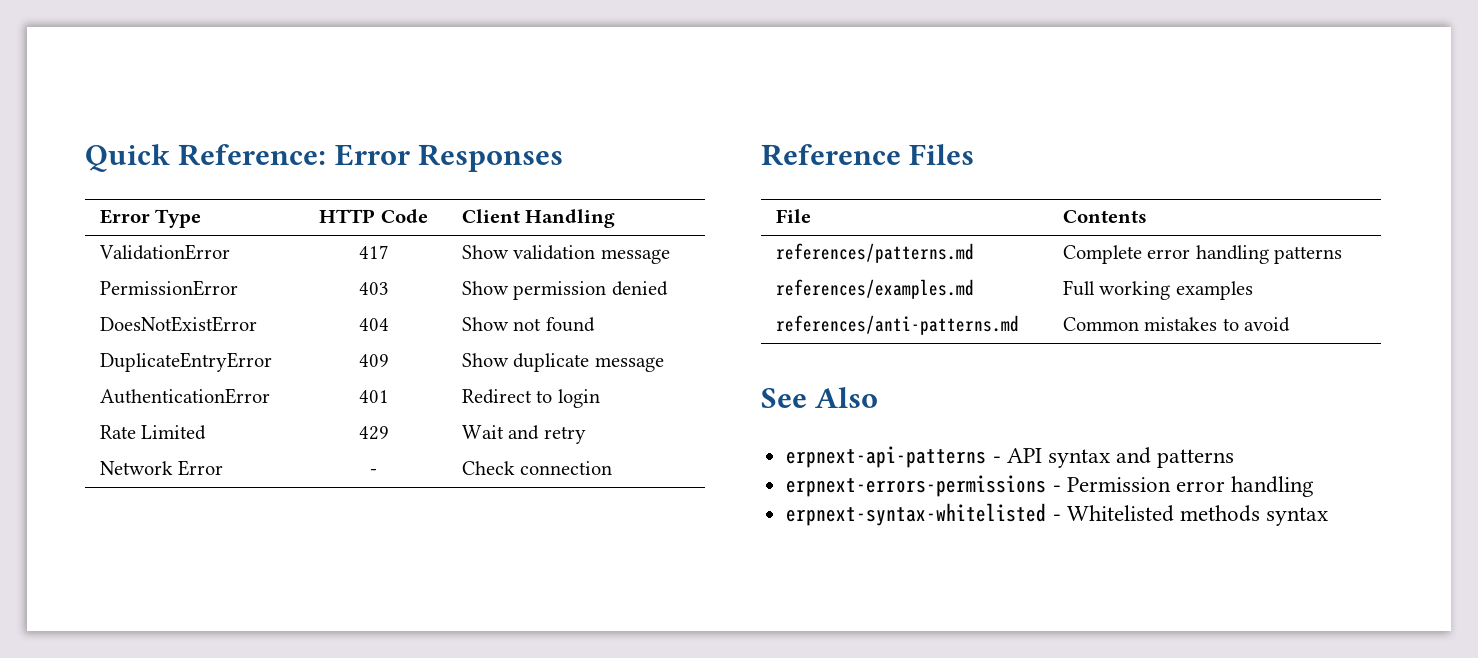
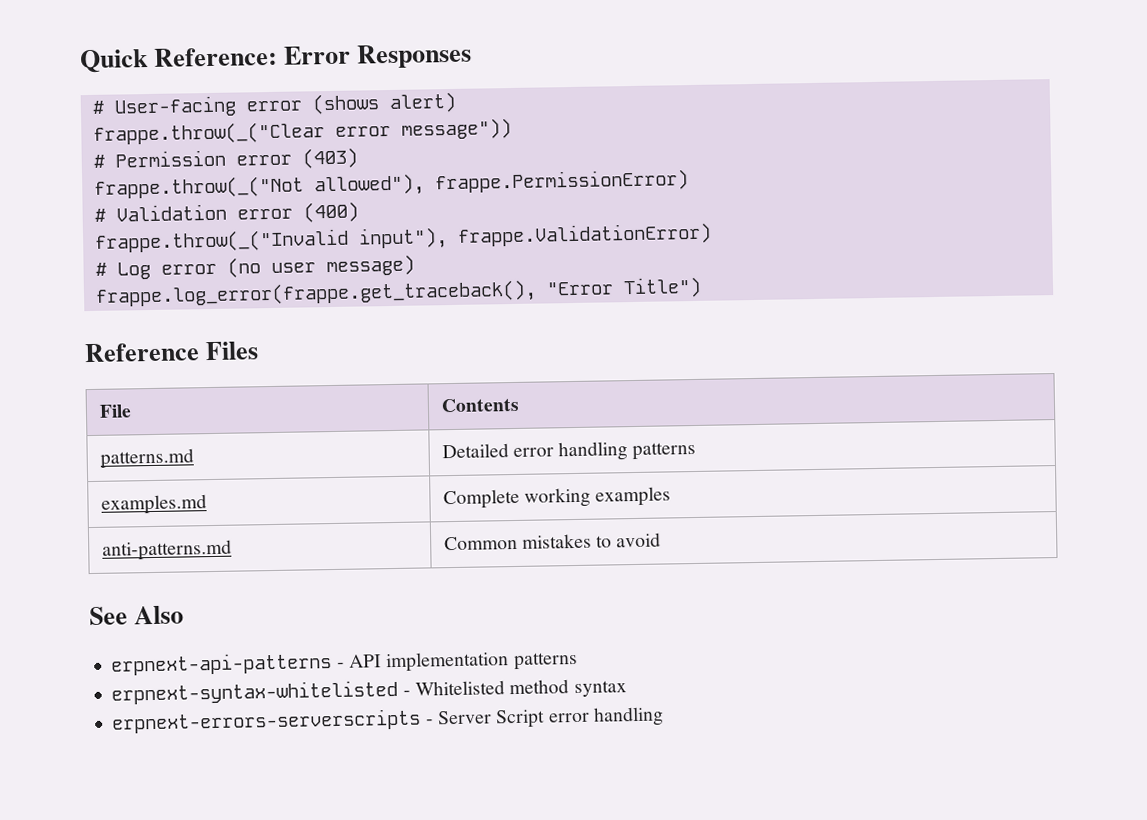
[99,209,202,228] [319,209,428,223] [461,209,616,228] [98,244,230,260] [358,245,389,259] [461,245,670,264] [99,280,238,296] [358,282,389,295] [461,281,668,300] [99,316,257,332] [358,318,389,331] [461,317,595,332] [99,352,272,372] [358,354,389,367] [461,353,664,372] [99,388,270,404] [358,390,389,403] [461,389,600,408] [99,425,207,440] [358,426,389,440] [461,425,586,444] [99,460,224,476] [370,469,377,475] [461,461,613,475] // Error Type | HTTP Code | Client Handling // ValidationError | 417 | Show validation message // PermissionError | 403 | Show permission denied // DoesNotExistError | 404 | Show not found // DuplicateEntryError | 409 | Show duplicate message // AuthenticationError | 401 | Redirect to login // Rate Limited | 429 | Wait and retry // Network Error | - | Check connection -> [91,91,457,118] [92,117,512,145] [92,147,358,169] [93,169,689,199] [93,201,359,223] [93,222,712,253] [94,254,415,280] [94,276,702,308] // # User-facing error (shows alert) // frappe.throw(_("Clear error message")) // # Permission error (403) // frappe.throw(_("Not allowed"), frappe.PermissionError) // # Validation error (400) // frappe.throw(_("Invalid input"), frappe.ValidationError) // # Log error (no user message) // frappe.log_error(frappe.get_traceback(), "Error Title")
[775,243,974,263] [1062,245,1142,264] references/patterns.md | Complete -> [99,448,194,469] [441,443,509,459] patterns.md | Detailed
[775,279,974,299] [1062,280,1095,296] references/examples.md | Full -> [100,494,207,515] [442,488,520,510] examples.md | Complete
[775,315,1019,335] references/anti-patterns.md -> [101,539,232,561] anti-patterns.md
[1047,447,1235,468] [786,475,1315,497] syntax and patterns // erpnext-errors-permissions - Permission error handling -> [386,651,578,673] implementation patterns
[1179,505,1329,526] methods syntax -> [509,679,627,698] [111,706,664,734] method syntax // erpnext-errors-serverscripts - Server Script error handling

